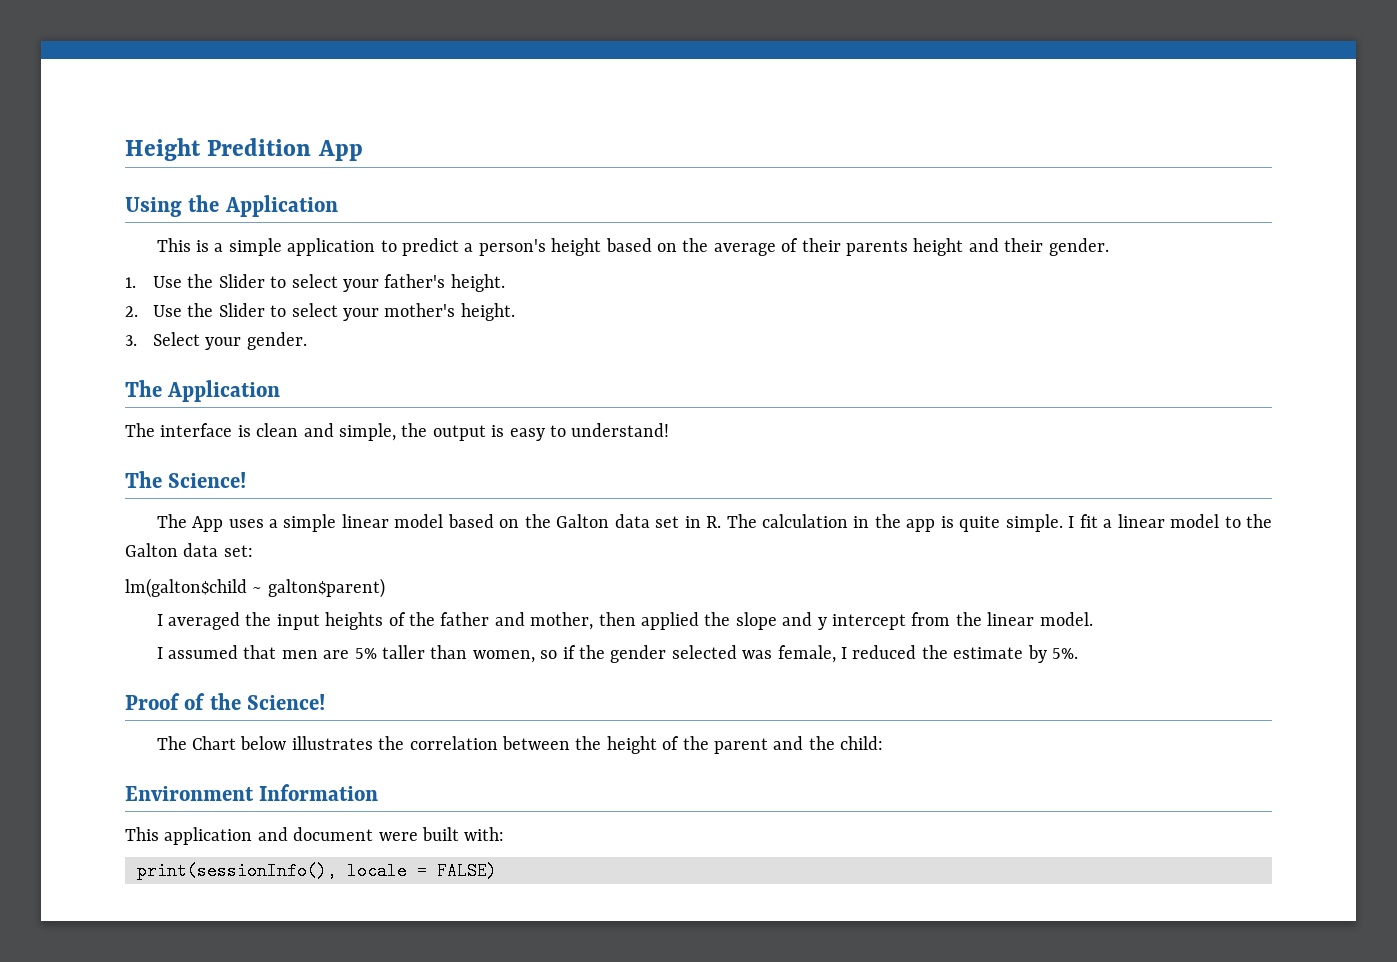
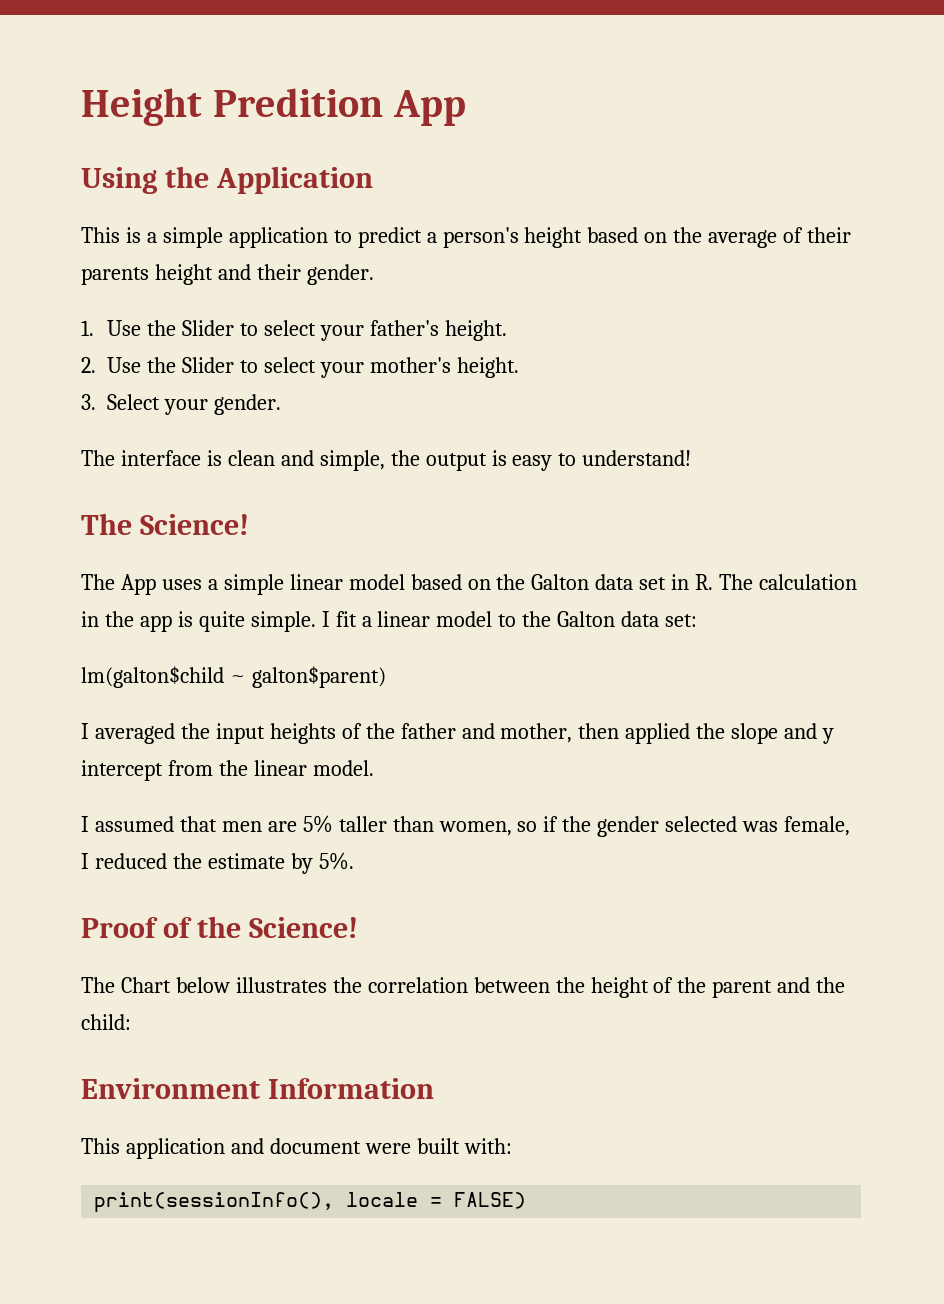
[125,380,281,402] // The Application -> (282, 404) none

